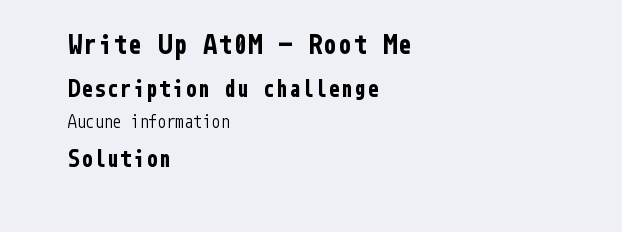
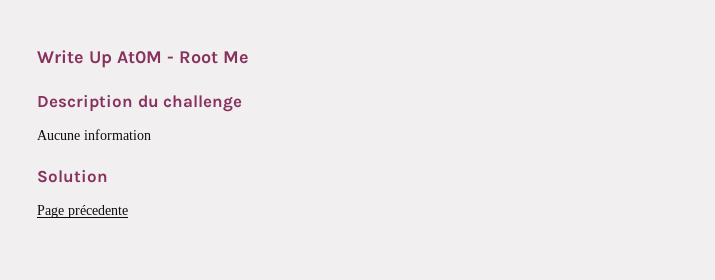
(171, 158) none -> [37,205,128,218] // Page précedente

